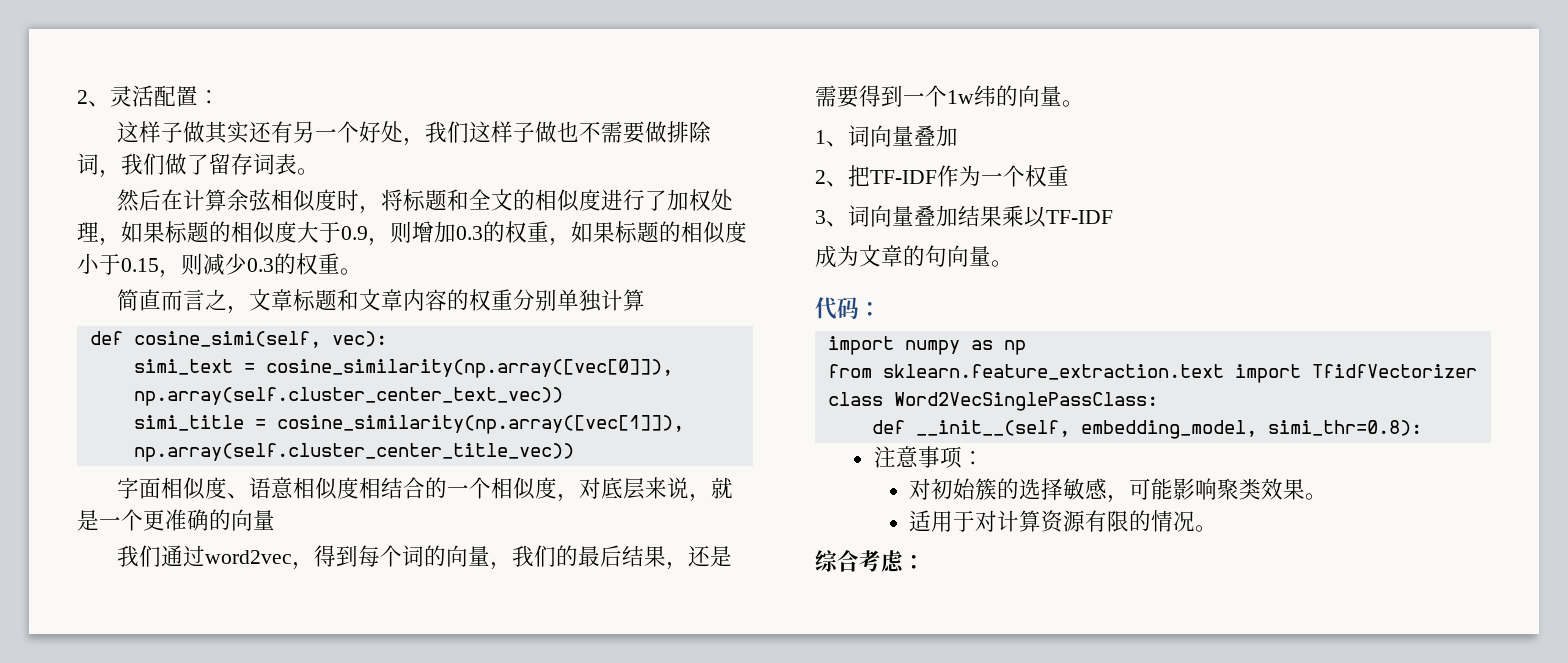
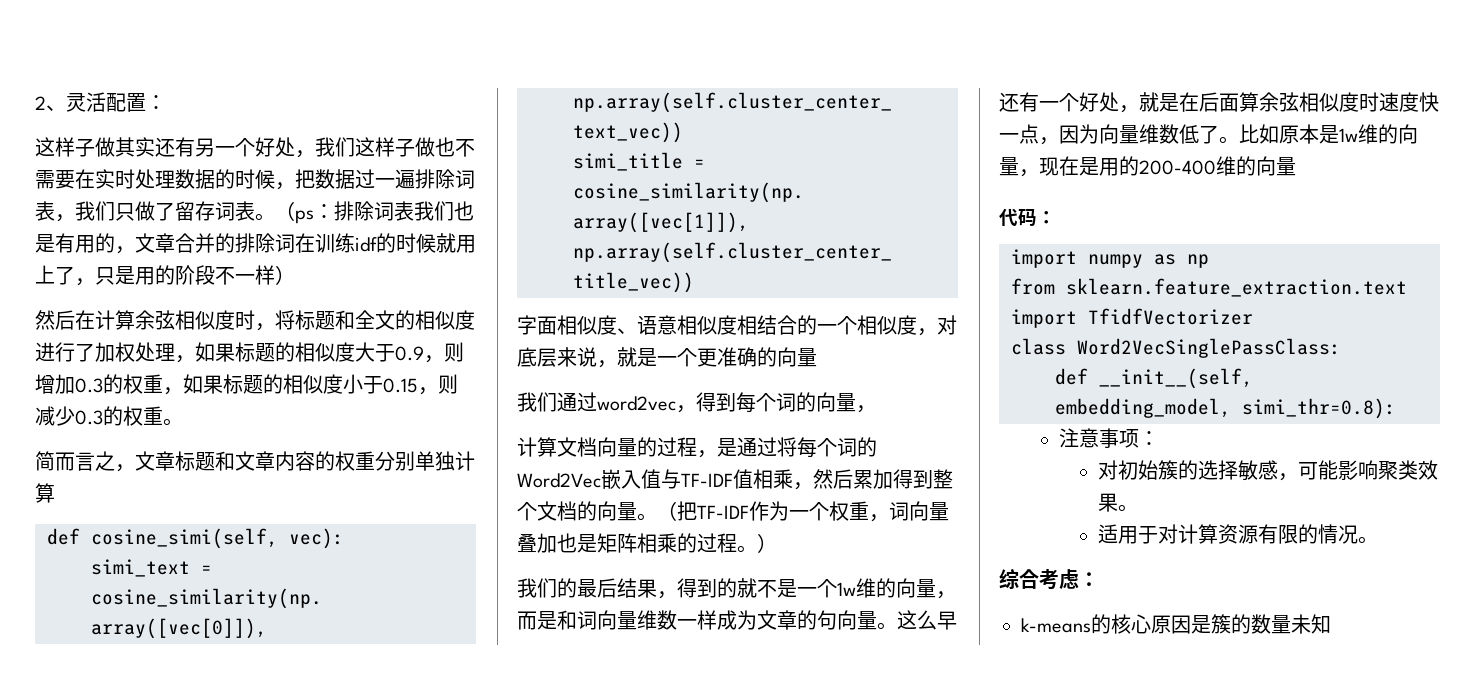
[644,121,711,143] [77,153,319,178] 做排除词，我们做了留存词表。 -> [75,169,475,190] [35,201,474,224] [35,233,476,254] [35,265,295,286] 在实时处理数据的时候，把数据过一遍排除词表，我们只做了留存词表。（ps：排除词表我们也是有用的，文章合并的排除词在训练idf的时候就用上了，只是用的阶段不一样）
[138,289,161,311] 直 -> (55, 461) none
[511,545,732,570] [815,85,1084,108] [815,125,958,147] [815,165,1069,187] [815,205,1113,228] 我们的最后结果，还是需要得到一个1w纬的向量。 // 1、词向量叠加 // 2、把TF-IDF作为一个权重 // 3、词向量叠加结果乘以TF-IDF // -> [517,437,877,458] [517,469,953,490] [517,501,949,522] [517,533,777,553] [517,578,956,599] [517,610,717,630] // 计算文档向量的过程，是通过将每个词的Word2Vec嵌入值与TF-IDF值相乘，然后累加得到整个文档的向量。（把TF-IDF作为一个权重，词向量叠加也是矩阵相乘的过程。） // 我们的最后结果，得到的就不是一个1w维的向量，而是和词向量维数一样
(1013, 263) none -> [897,610,957,630] [999,92,1439,113] [999,124,1418,145] [999,156,1296,177] 这么早还有一个好处，就是在后面算余弦相似度时速度快一点，因为向量维数低了。比如原本是1w维的向量，现在是用的200-400维的向量
(925, 562) none -> [1021,614,1331,634] // k-means的核心原因是簇的数量未知

